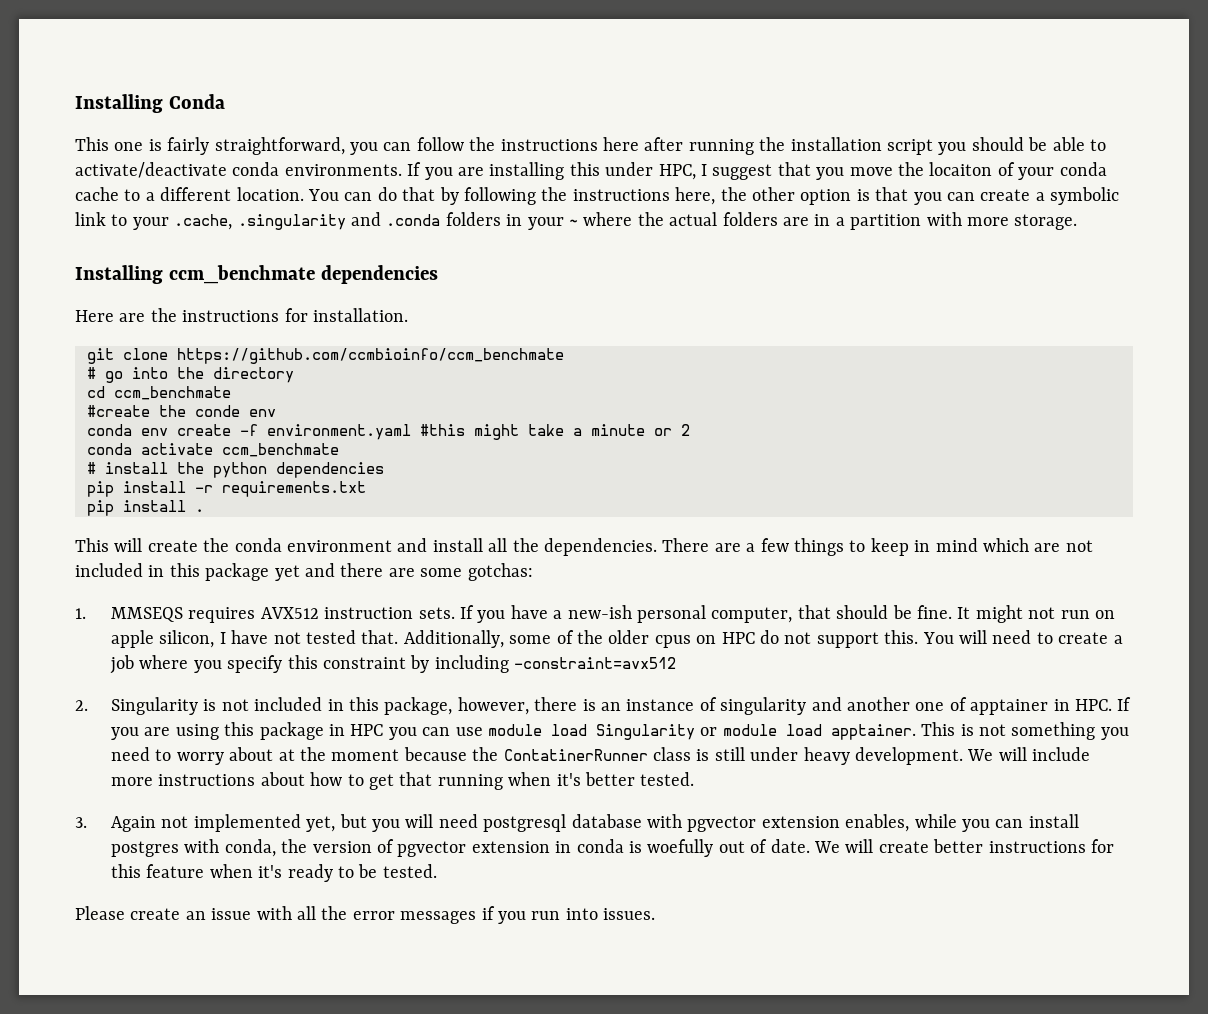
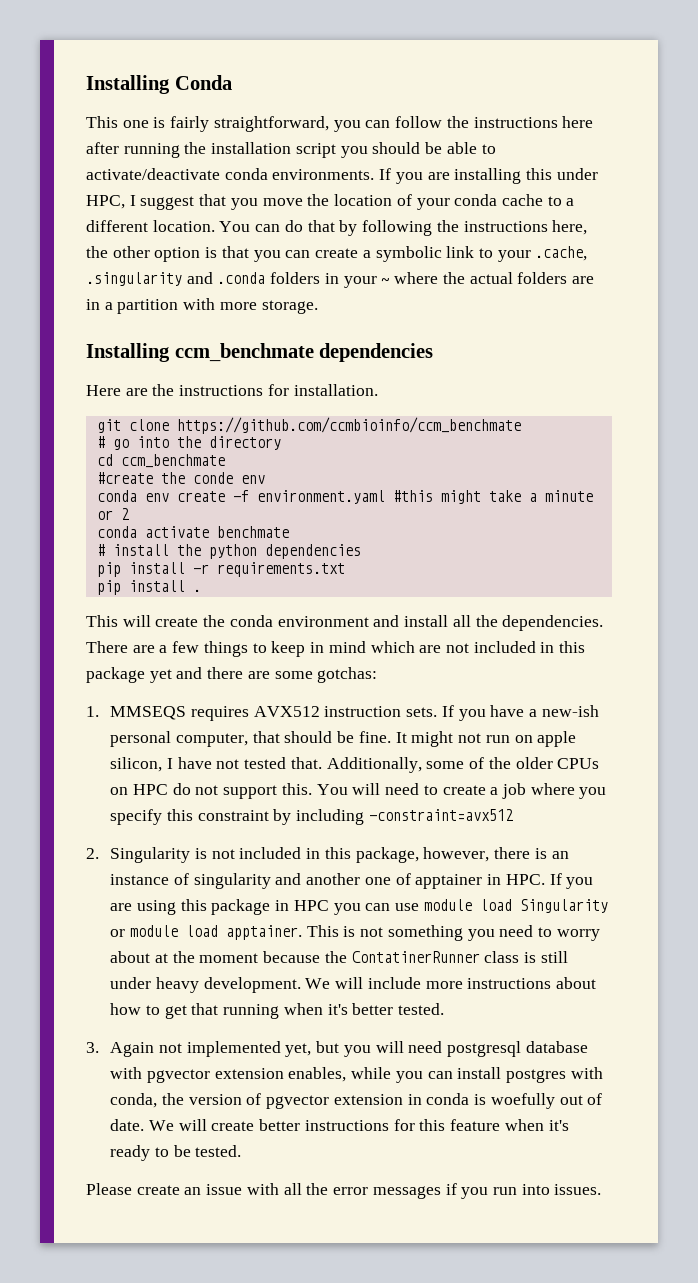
[929,162,993,176] locaiton -> [334,194,393,206] location
[222,443,339,457] ccm_benchmate -> [216,526,289,538] benchmate
[654,635,691,648] cpus -> [557,758,600,769] CPUs

